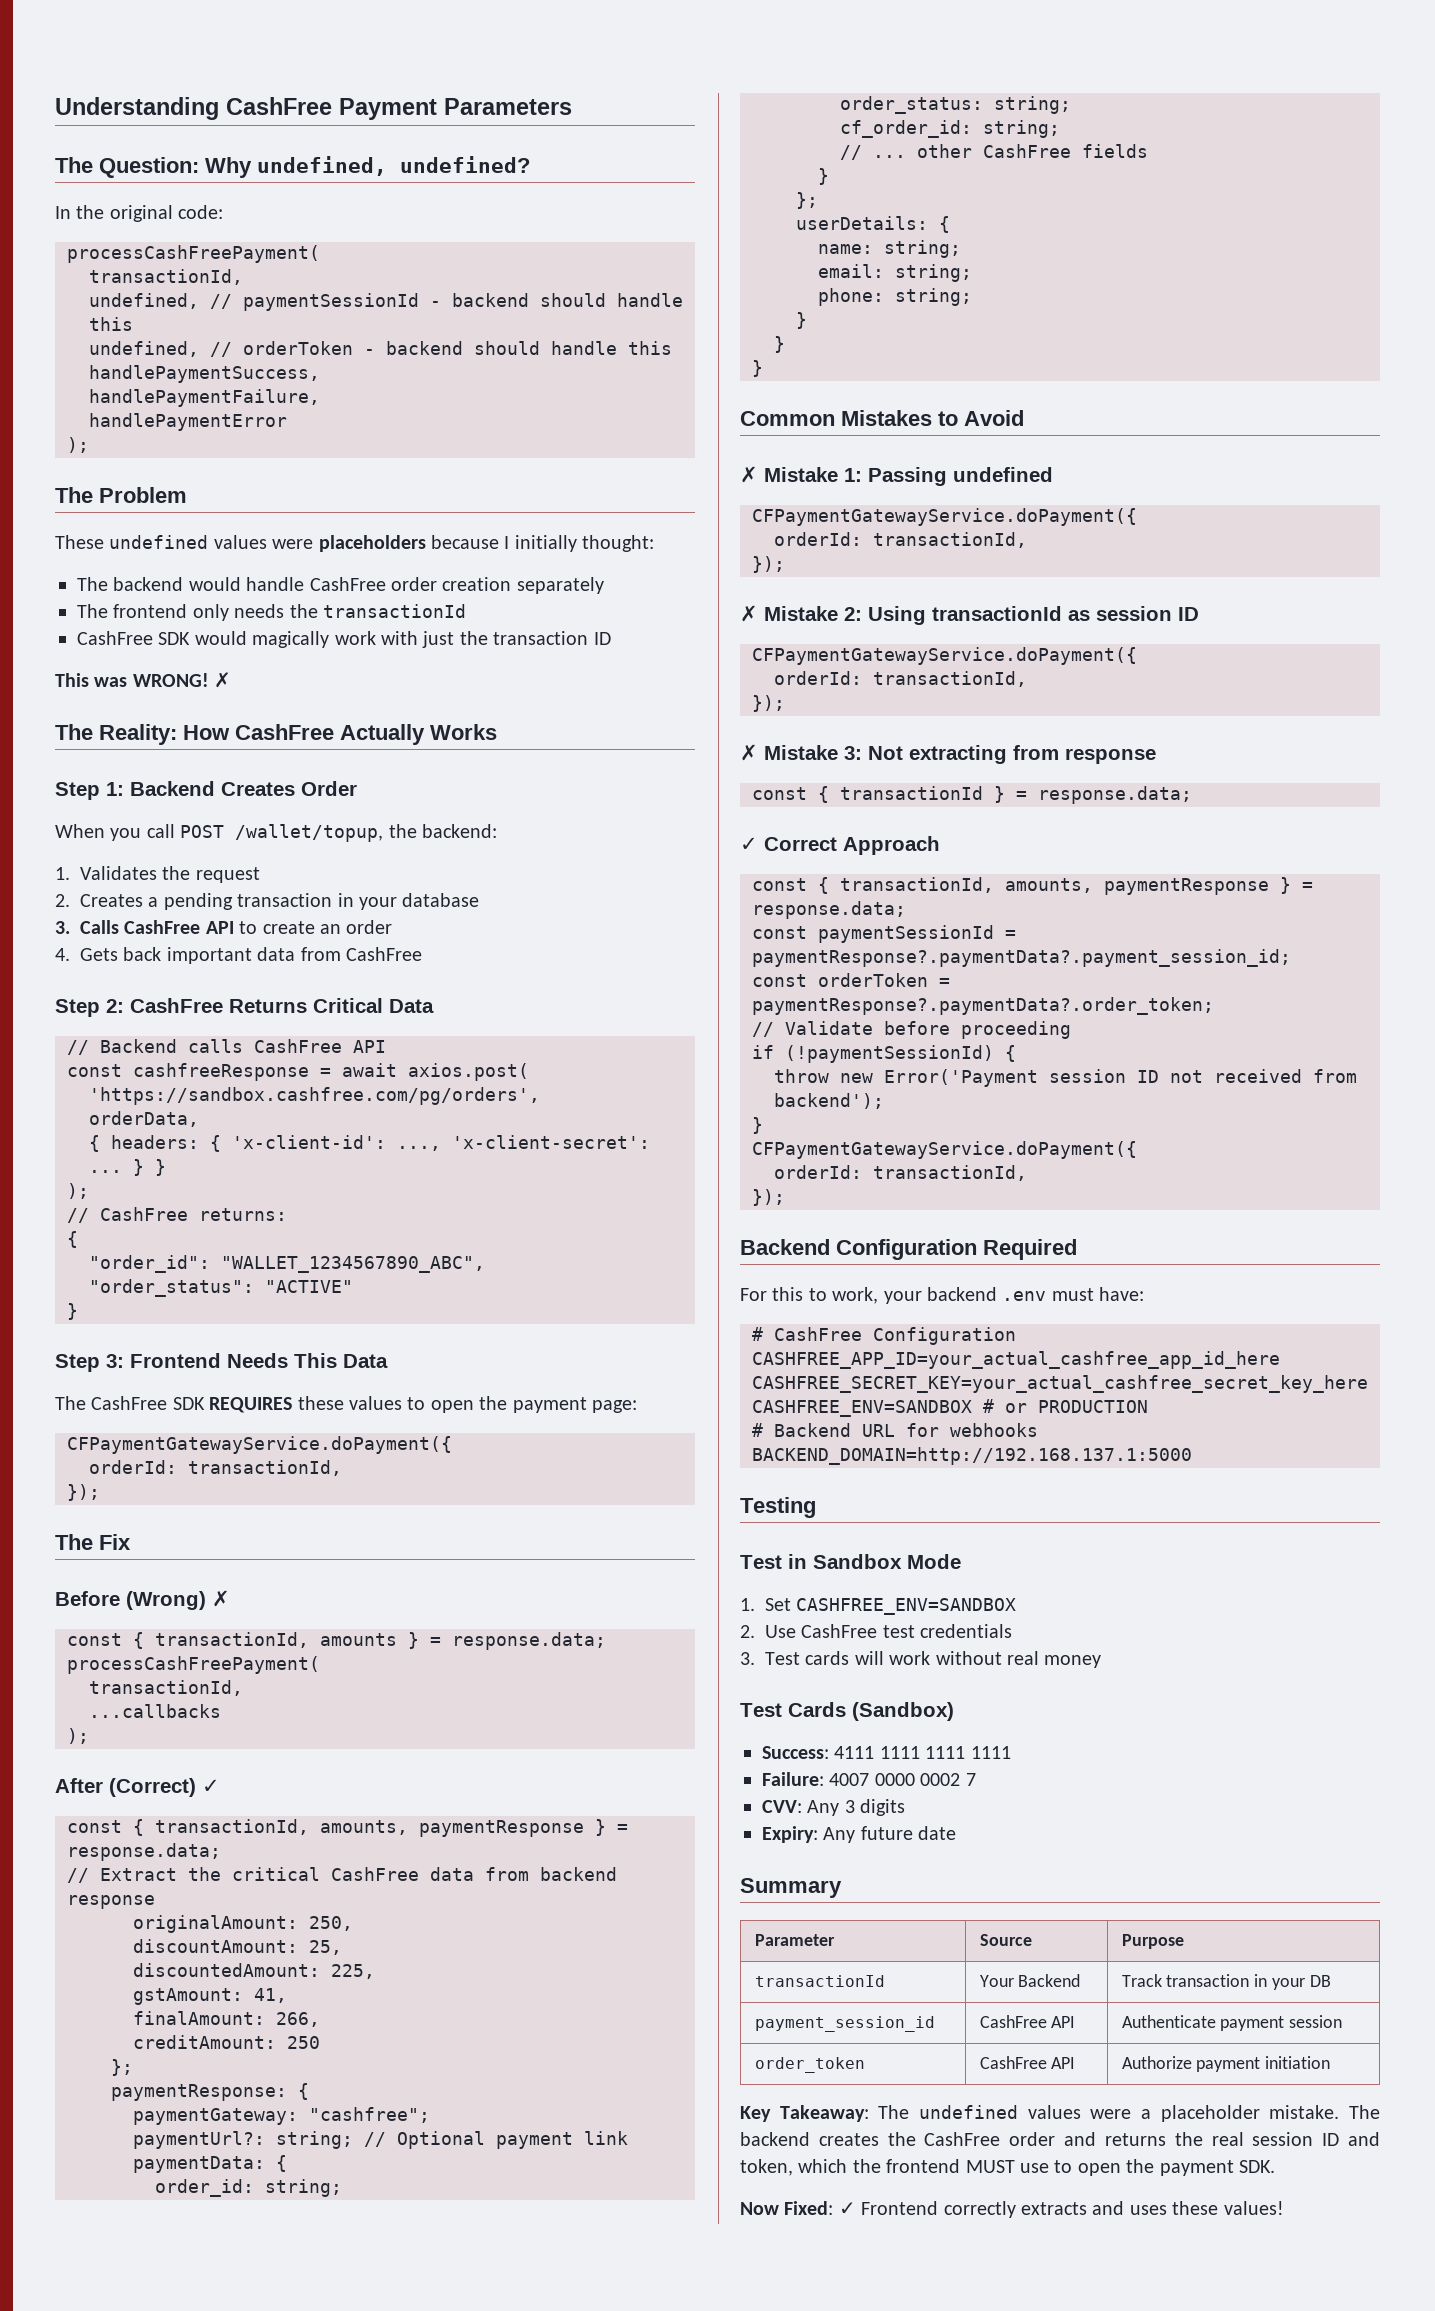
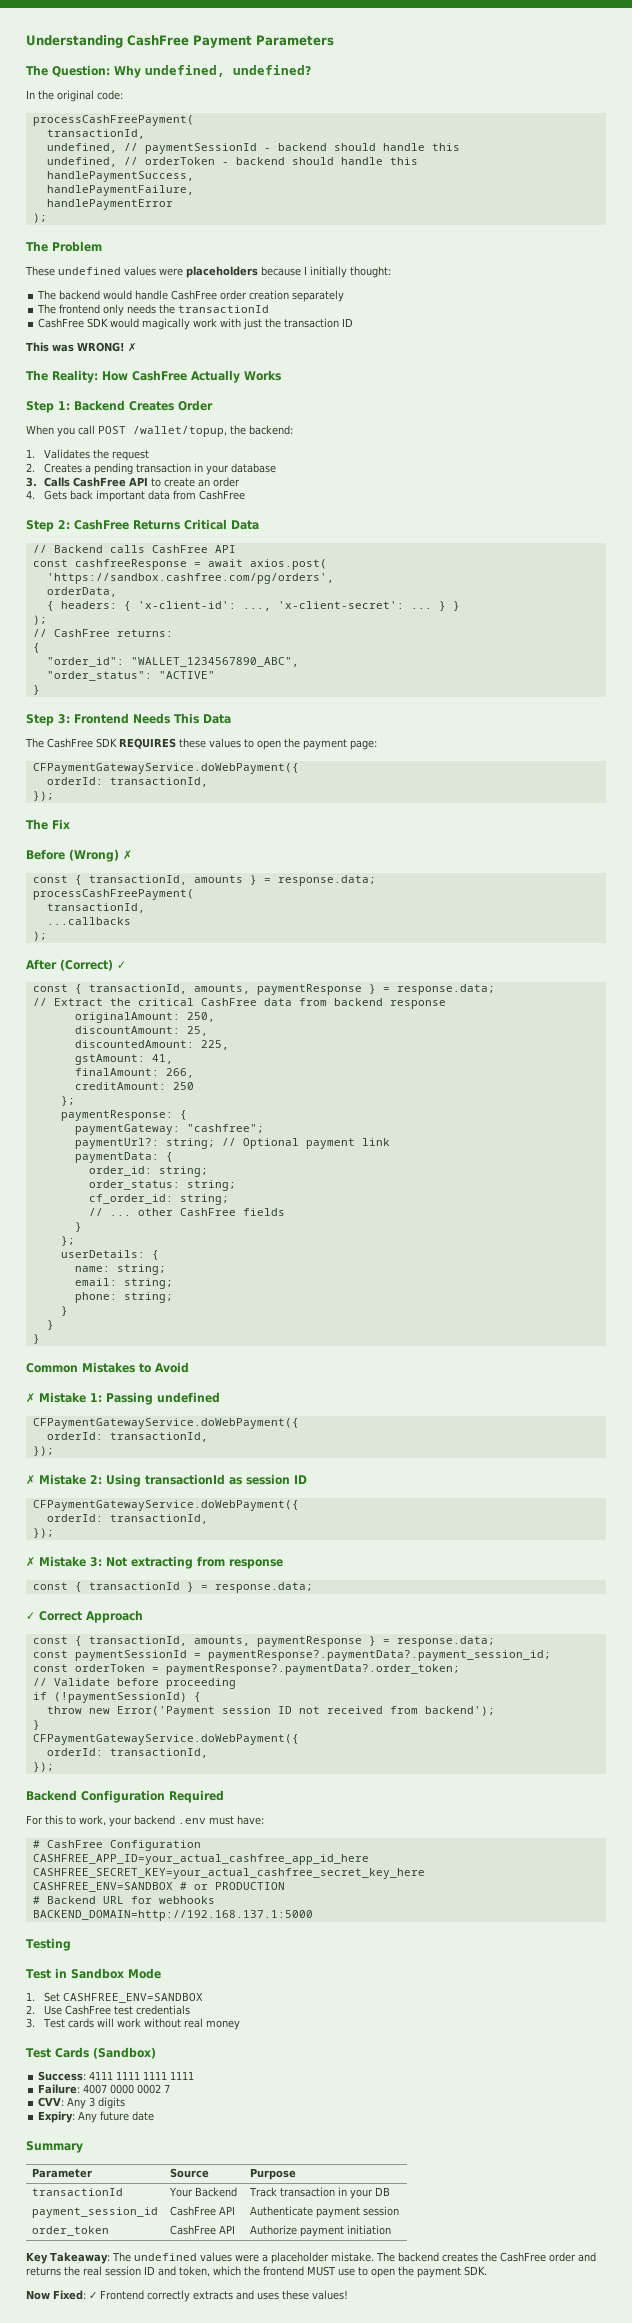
[67,1436,452,1454] CFPaymentGatewayService.doPayment({ -> [32,763,299,774] CFPaymentGatewayService.doWebPayment({
[752,508,1137,526] CFPaymentGatewayService.doPayment({ -> [32,1418,299,1429] CFPaymentGatewayService.doWebPayment({
[752,647,1137,665] CFPaymentGatewayService.doPayment({ -> [32,1500,299,1511] CFPaymentGatewayService.doWebPayment({
[752,1141,1137,1159] CFPaymentGatewayService.doPayment({ -> [32,1734,299,1745] CFPaymentGatewayService.doWebPayment({

